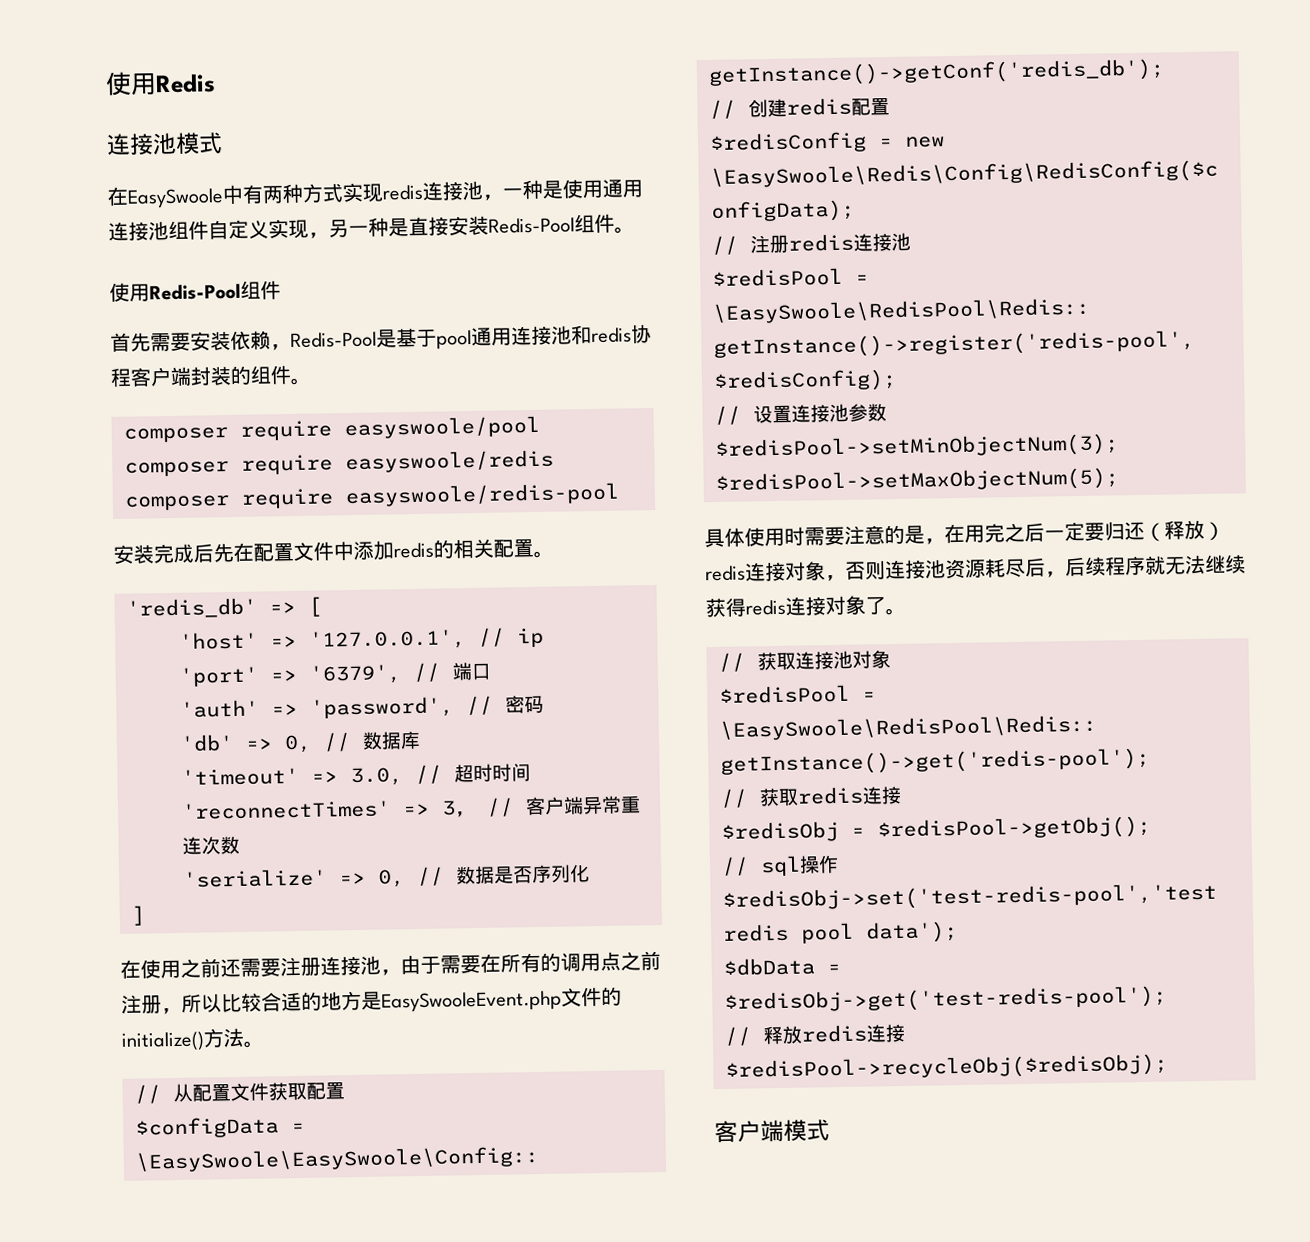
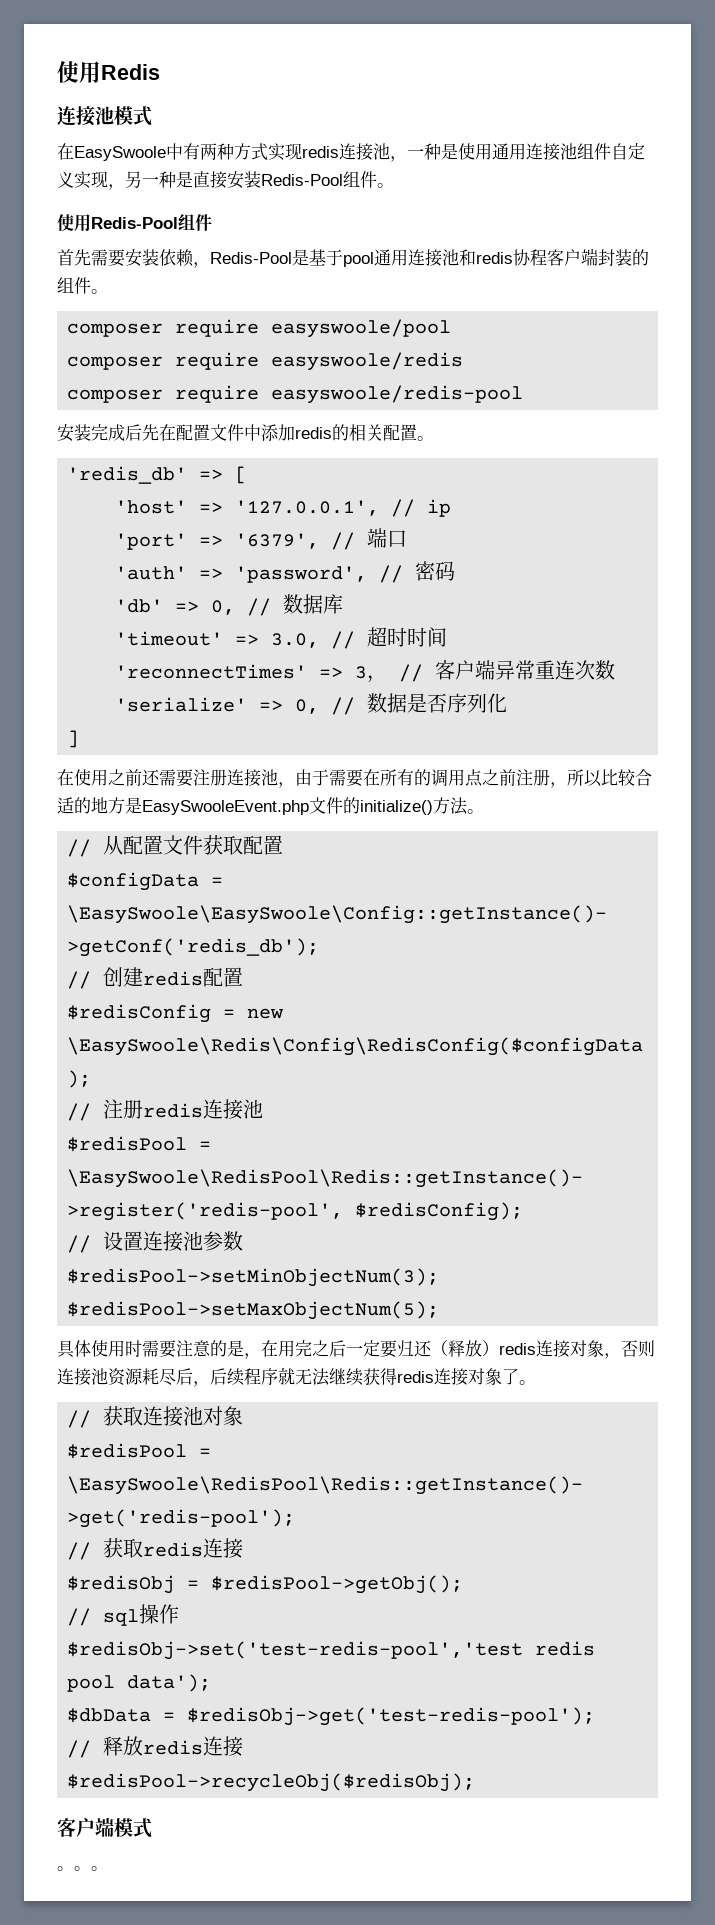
(830, 1130) none -> [57,1866,108,1871] // 。。。

